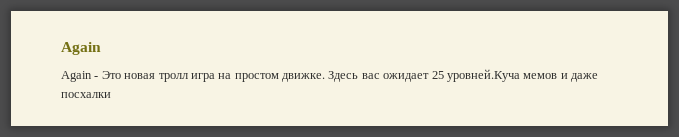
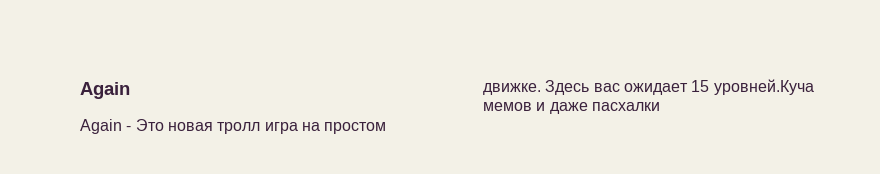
[431,71,444,79] 25 -> [691,80,710,92] 15
[61,92,111,98] посхалки -> [591,102,660,111] пасхалки

